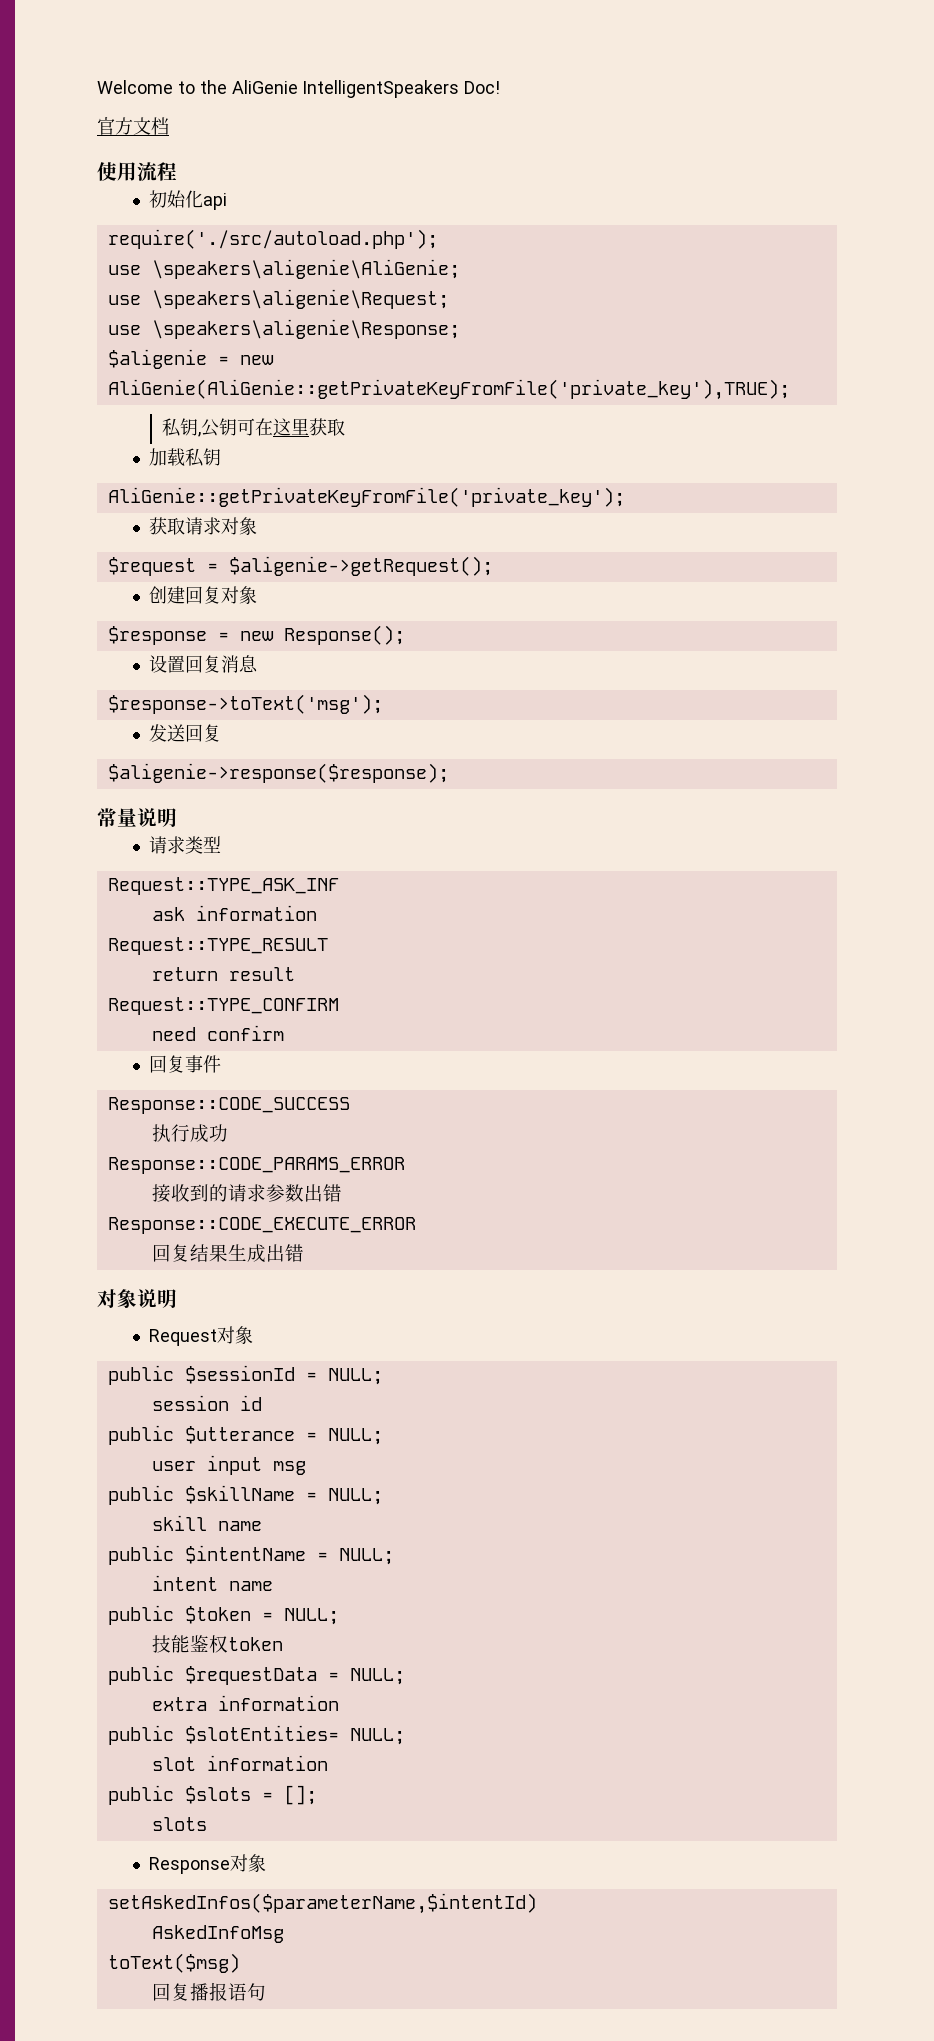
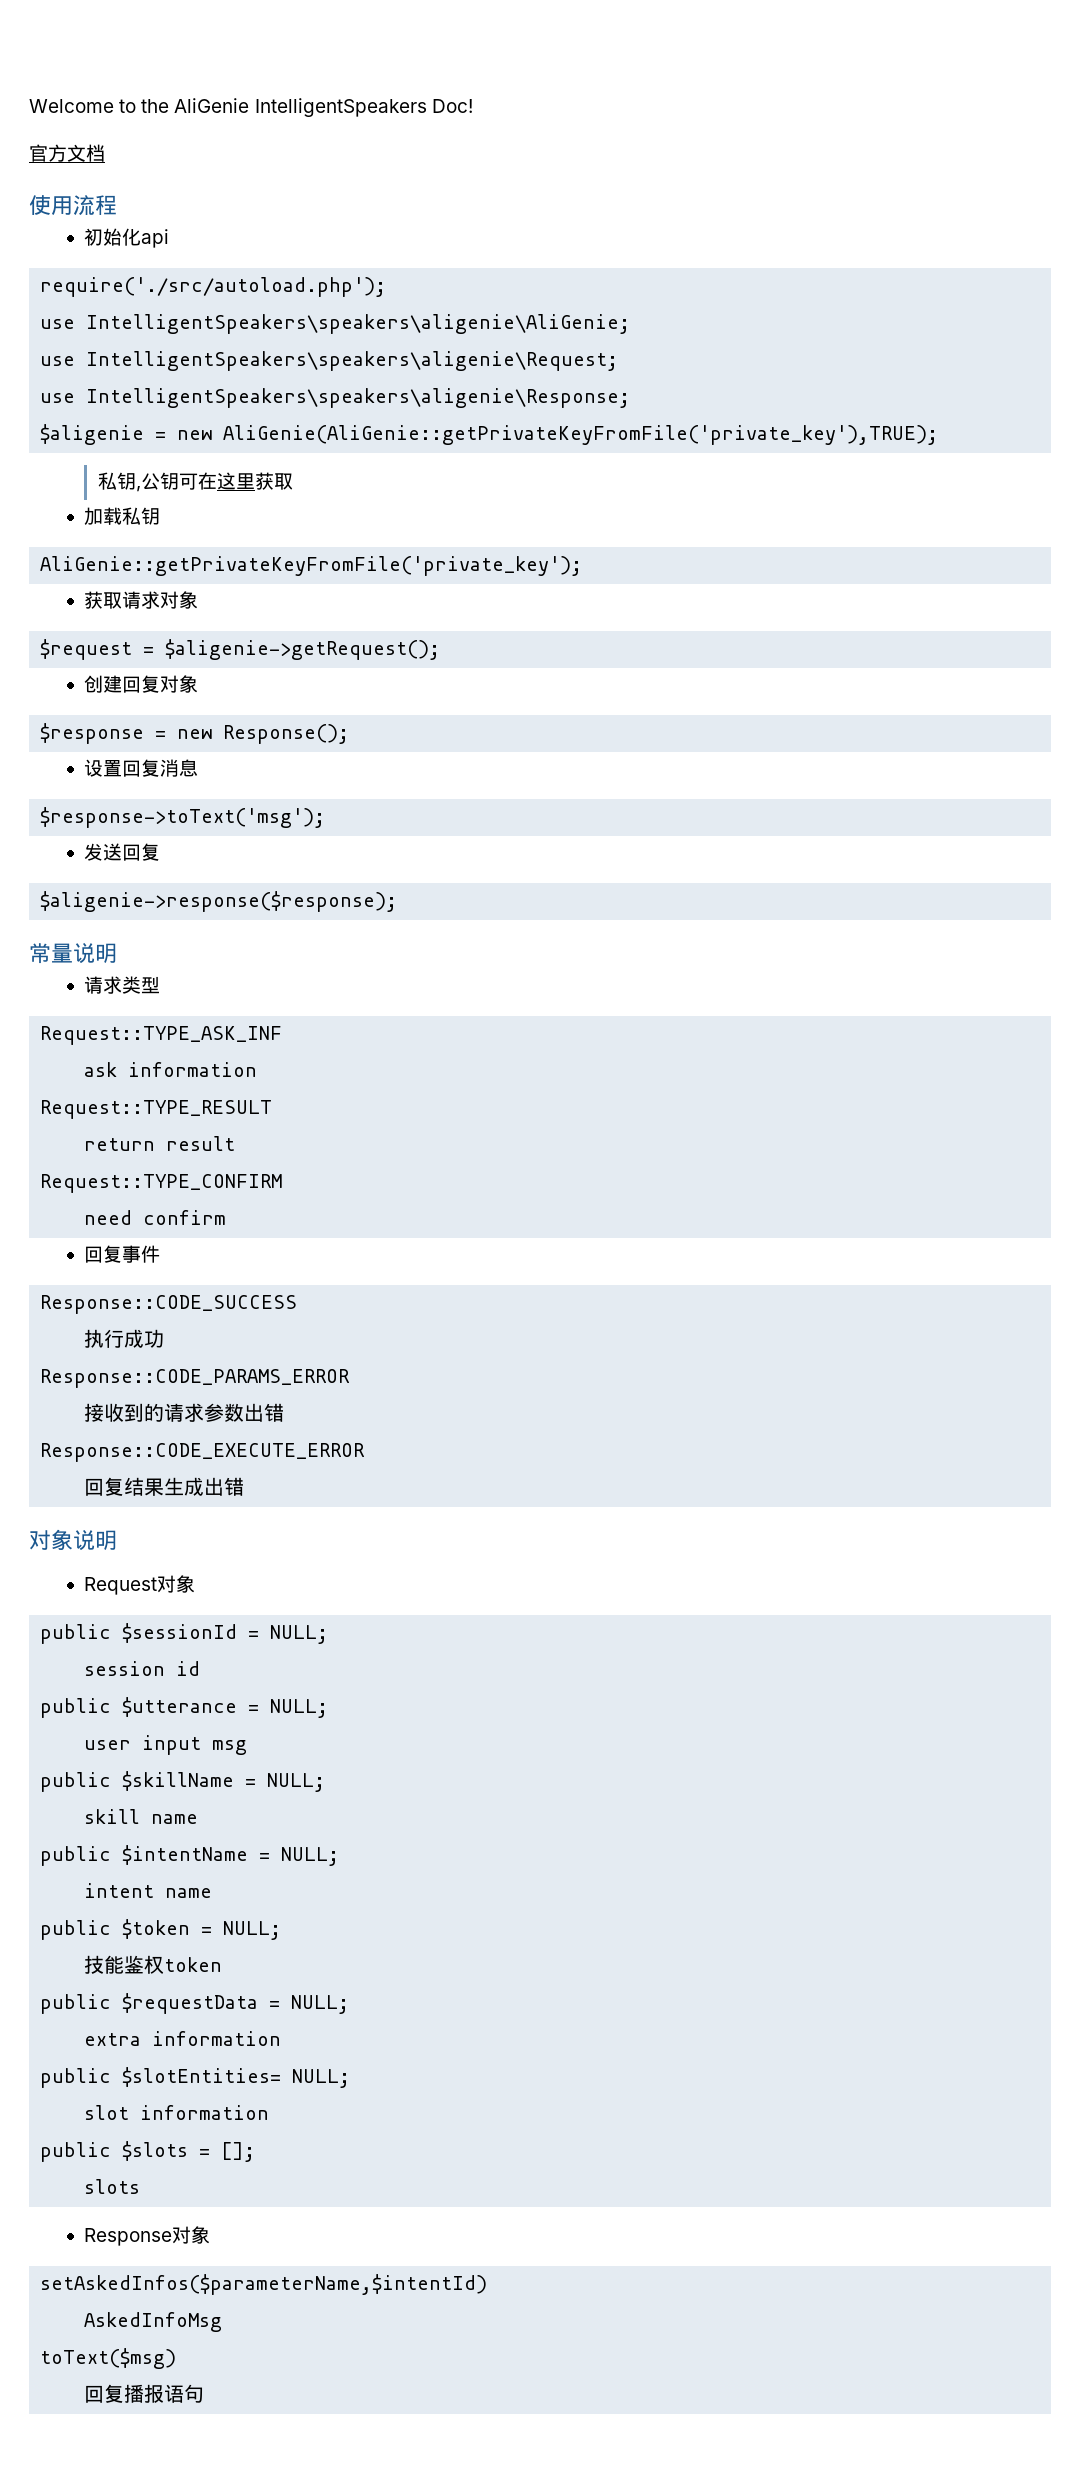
[151,259,460,279] [107,289,449,309] [107,319,460,339] \speakers\aligenie\AliGenie; // use \speakers\aligenie\Request; // use \speakers\aligenie\Response; -> [86,314,631,334] [40,351,619,371] [40,388,631,408] IntelligentSpeakers\speakers\aligenie\AliGenie; // use IntelligentSpeakers\speakers\aligenie\Request; // use IntelligentSpeakers\speakers\aligenie\Response;

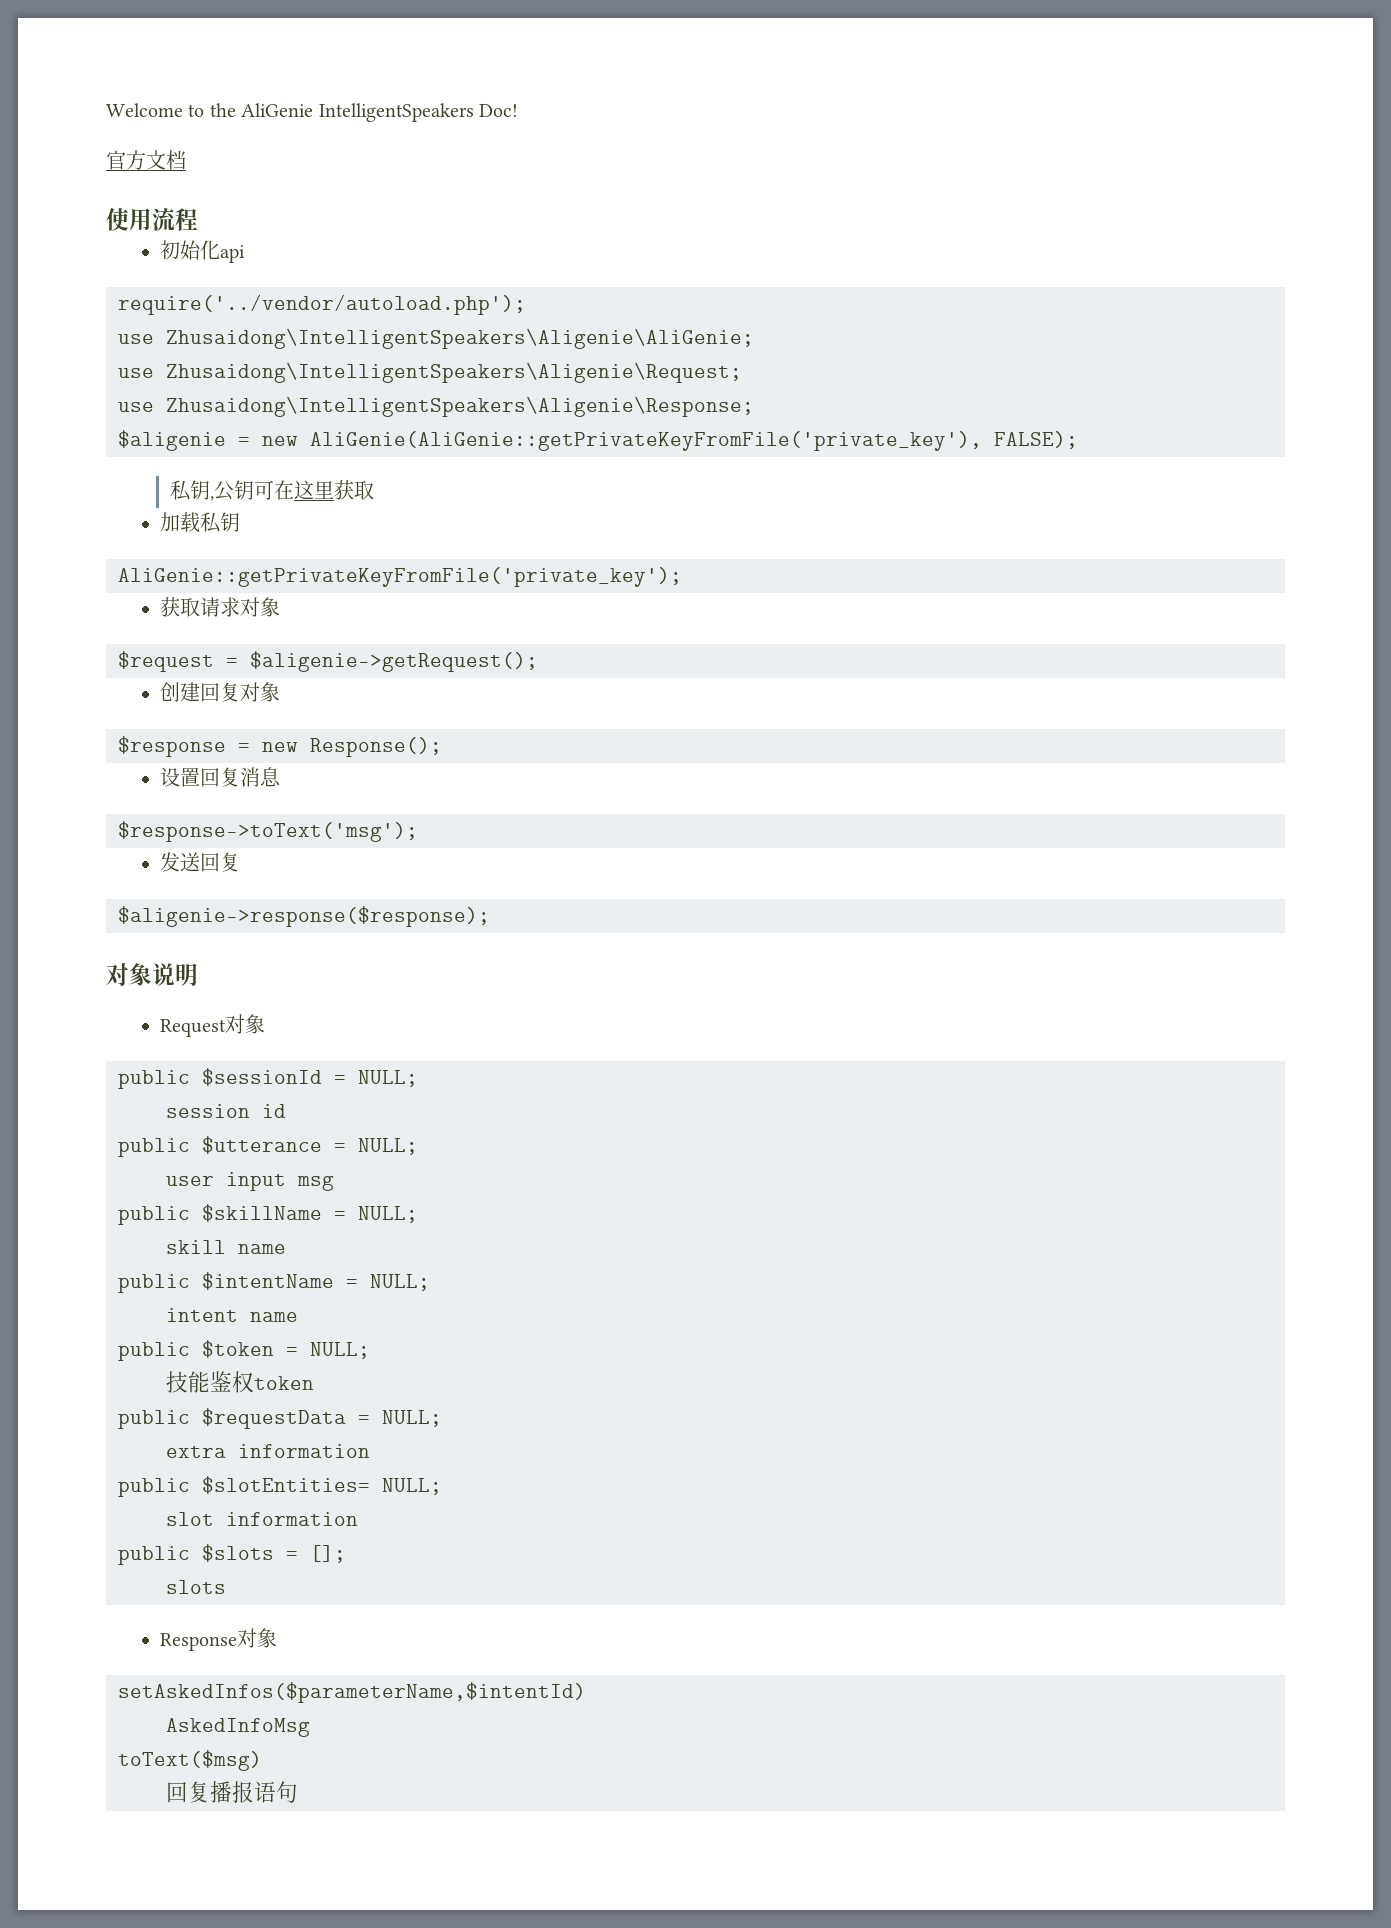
[40,277,387,297] [40,314,631,334] [40,351,619,371] [40,388,631,408] require('./src/autoload.php'); // use IntelligentSpeakers\speakers\aligenie\AliGenie; // use IntelligentSpeakers\speakers\aligenie\Request; // use IntelligentSpeakers\speakers\aligenie\Response; -> [118,294,526,315] [118,328,754,349] [118,362,742,383] [118,396,754,417] require('../vendor/autoload.php'); // use Zhusaidong\IntelligentSpeakers\Aligenie\AliGenie; // use Zhusaidong\IntelligentSpeakers\Aligenie\Request; // use Zhusaidong\IntelligentSpeakers\Aligenie\Response;
[223,425,939,445] AliGenie(AliGenie::getPrivateKeyFromFile('private_key'),TRUE); -> [310,431,1078,451] AliGenie(AliGenie::getPrivateKeyFromFile('private_key'), FALSE);
[29,943,117,964] [84,976,161,994] [40,1026,283,1045] [84,1062,258,1077] [40,1100,273,1119] [84,1136,236,1151] [40,1174,283,1193] [84,1210,227,1225] [84,1245,161,1263] [40,1295,298,1314] [84,1329,165,1348] [40,1369,351,1388] [84,1403,285,1422] [40,1443,366,1462] [84,1477,245,1496] // 常量说明 // 请求类型 // Request::TYPE_ASK_INF // ask information // Request::TYPE_RESULT // return result // Request::TYPE_CONFIRM // need confirm // 回复事件 // Response::CODE_SUCCESS // 执行成功 // Response::CODE_PARAMS_ERROR // 接收到的请求参数出错 // Response::CODE_EXECUTE_ERROR // 回复结果生成出错 -> (490, 916) none

